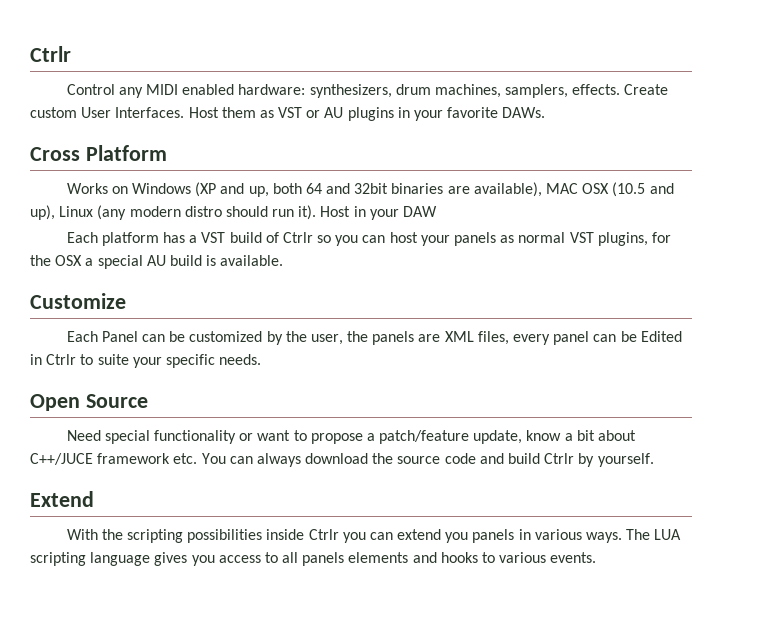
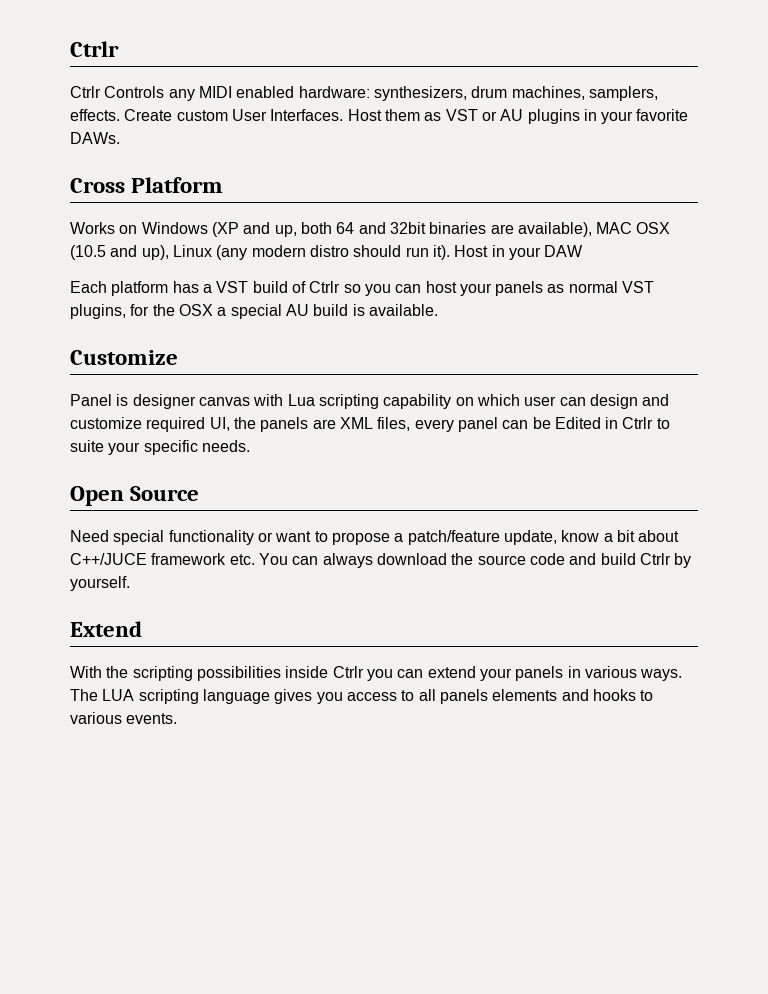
[66,84,115,95] Control -> [70,86,165,98] Ctrlr Controls
[66,331,343,345] Each Panel can be customized by the user, -> [70,394,670,409] [70,417,230,432] Panel is designer canvas with Lua scripting capability on which user can design and customize required UI,
[445,532,469,543] you -> [479,668,512,681] your

